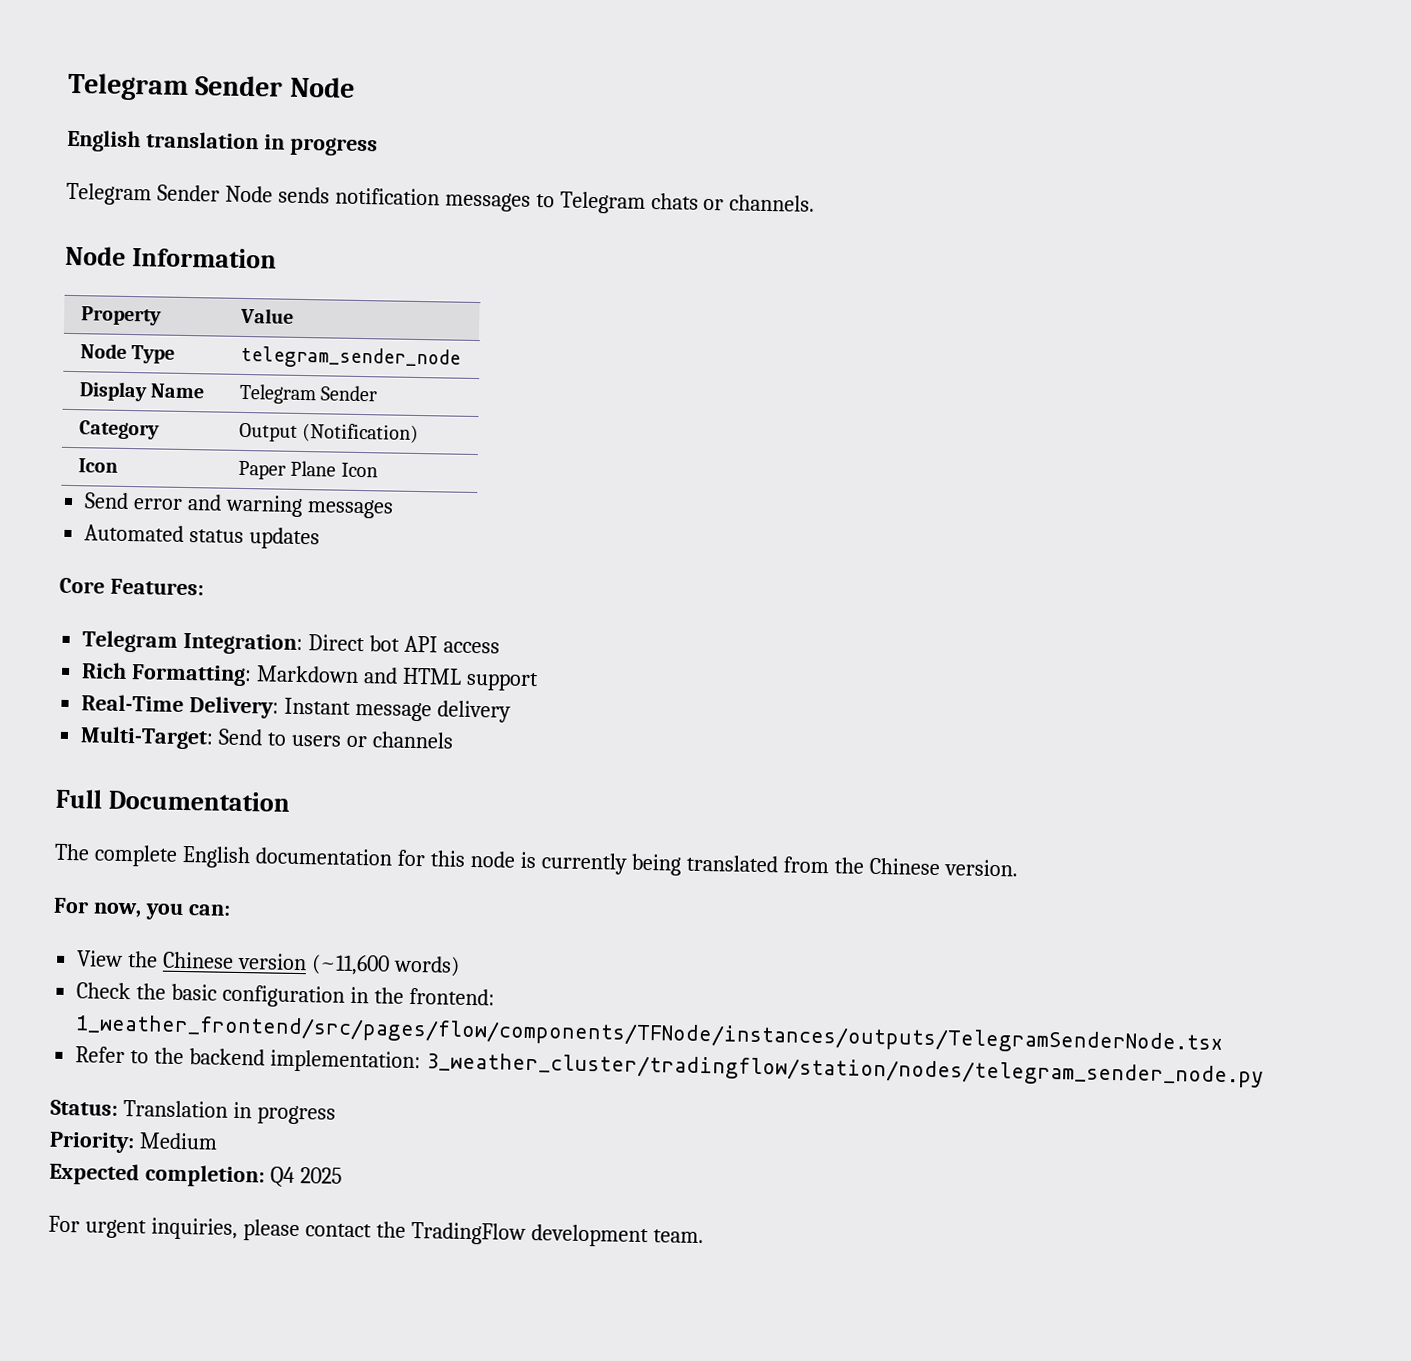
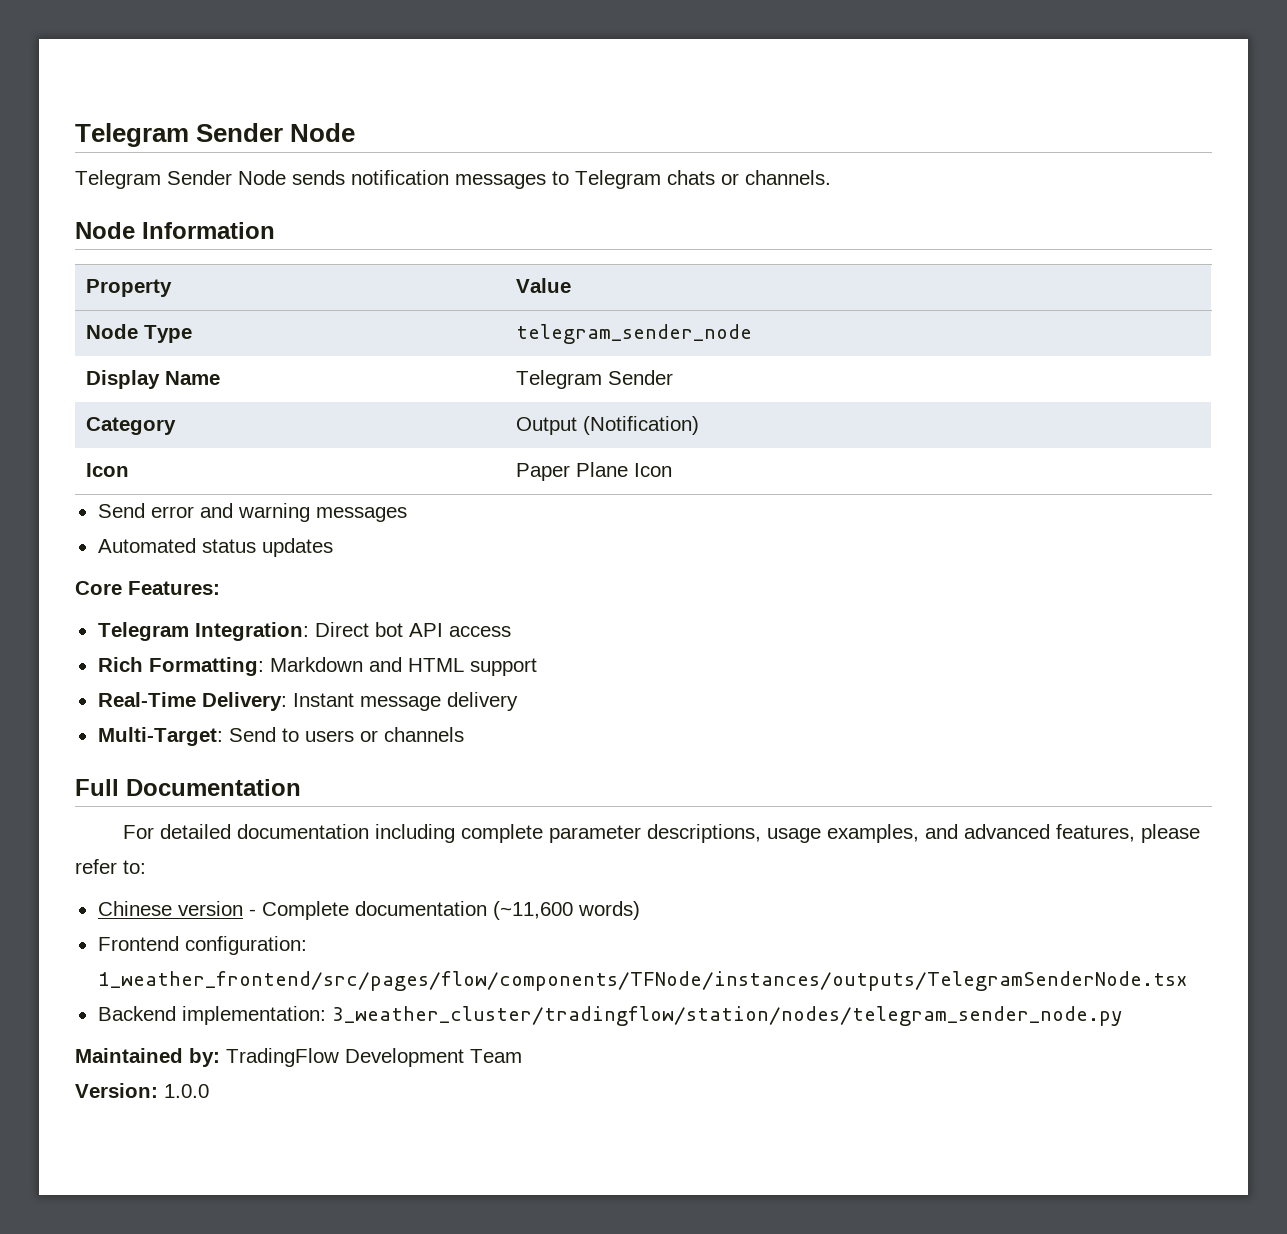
[67,72,355,101] [67,129,378,157] Telegram Sender Node // English translation in progress -> [75,123,356,147] Telegram Sender Node
[54,843,1019,877] [53,897,231,921] [76,950,460,977] [76,982,495,1008] [75,1014,1224,1056] [75,1046,1264,1088] [50,1099,336,1125] [49,1131,218,1154] [49,1162,342,1188] [48,1215,704,1248] The complete English documentation for this node is currently being translated from the Chinese version. // For now, you can: // View the Chinese version (~11,600 words) // Check the basic configuration in the frontend: 1_weather_frontend/src/pages/flow/components/TFNode/instances/outputs/TelegramSenderNode.tsx // Refer to the backend implementation: 3_weather_cluster/tradingflow/station/nodes/telegram_sender_node.py // Status: Translation in progress // Priority: Medium // Expected completion: Q4 2025 // For urgent inquiries, please contact the TradingFlow development team. -> [123,824,1201,843] [75,859,146,874] [97,901,640,920] [97,936,307,955] [97,971,1188,991] [97,1006,1123,1026] [75,1048,522,1067] [75,1083,209,1098] For detailed documentation including complete parameter descriptions, usage examples, and advanced features, please refer to: // Chinese version - Complete documentation (~11,600 words) // Frontend configuration: 1_weather_frontend/src/pages/flow/components/TFNode/instances/outputs/TelegramSenderNode.tsx // Backend implementation: 3_weather_cluster/tradingflow/station/nodes/telegram_sender_node.py // Maintained by: TradingFlow Development Team // Version: 1.0.0

